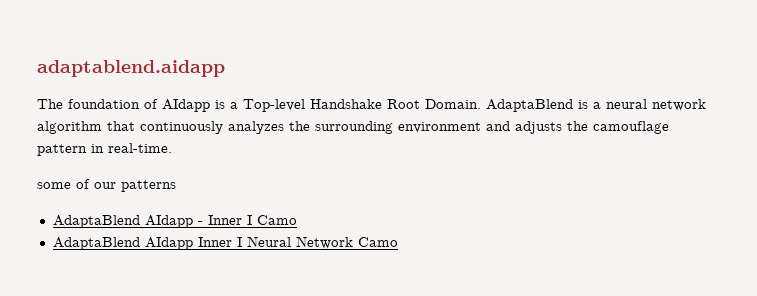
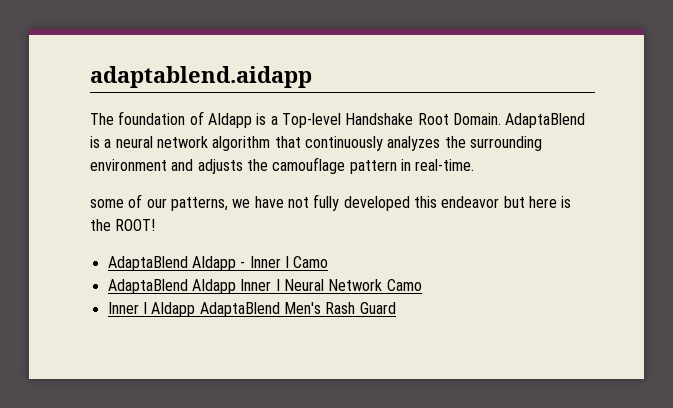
[121,180,176,192] patterns -> [170,194,572,211] [90,219,156,231] patterns, we have not fully developed this endeavor but here is the ROOT!
(398, 242) none -> [107,302,396,317] // Inner I AIdapp AdaptaBlend Men's Rash Guard

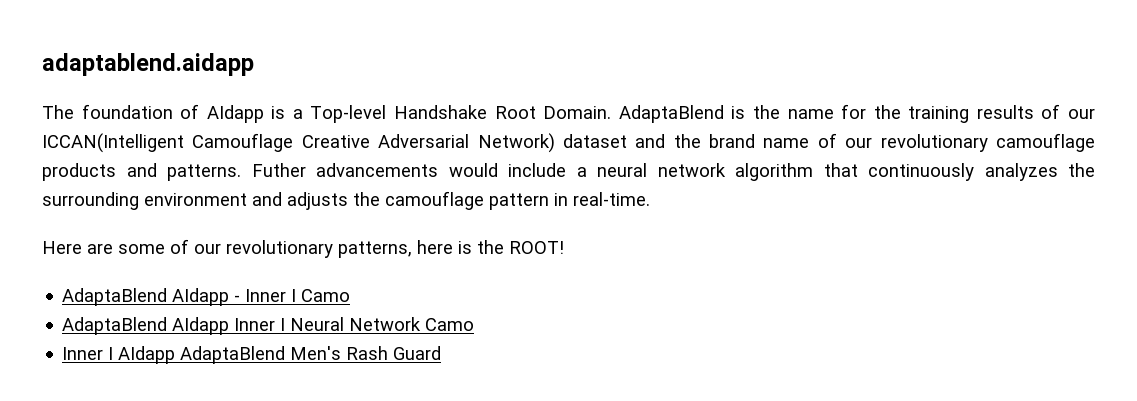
(100, 142) none -> [752,104,1095,123] [42,133,1095,153] [42,163,566,181] the name for the training results of our ICCAN(Intelligent Camouflage Creative Adversarial Network) dataset and the brand name of our revolutionary camouflage products and patterns. Futher advancements would include
(475, 165) none -> [42,241,113,254] Here are
[170,194,525,211] patterns, we have not fully developed this endeavor but -> [226,240,412,258] revolutionary patterns,

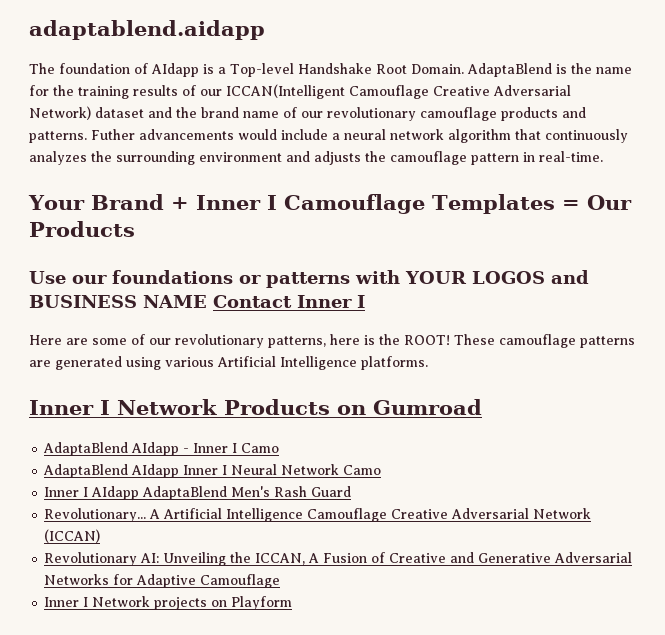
(650, 199) none -> [28,194,632,214] [29,221,135,237] [29,270,589,288] [29,295,365,308] // Your Brand + Inner I Camouflage Templates = Our Products // Use our foundations or patterns with YOUR LOGOS and BUSINESS NAME Contact Inner I
(564, 247) none -> [454,334,635,348] [29,356,428,370] [29,399,482,415] These camouflage patterns are generated using various Artificial Intelligence platforms. // Inner I Network Products on Gumroad
(442, 353) none -> [44,508,592,522] [44,529,101,543] [44,552,633,566] [44,574,281,588] [44,596,293,610] // Revolutionary... A Artificial Intelligence Camouflage Creative Adversarial Network (ICCAN) // Revolutionary AI: Unveiling the ICCAN, A Fusion of Creative and Generative Adversarial Networks for Adaptive Camouflage // Inner I Network projects on Playform

